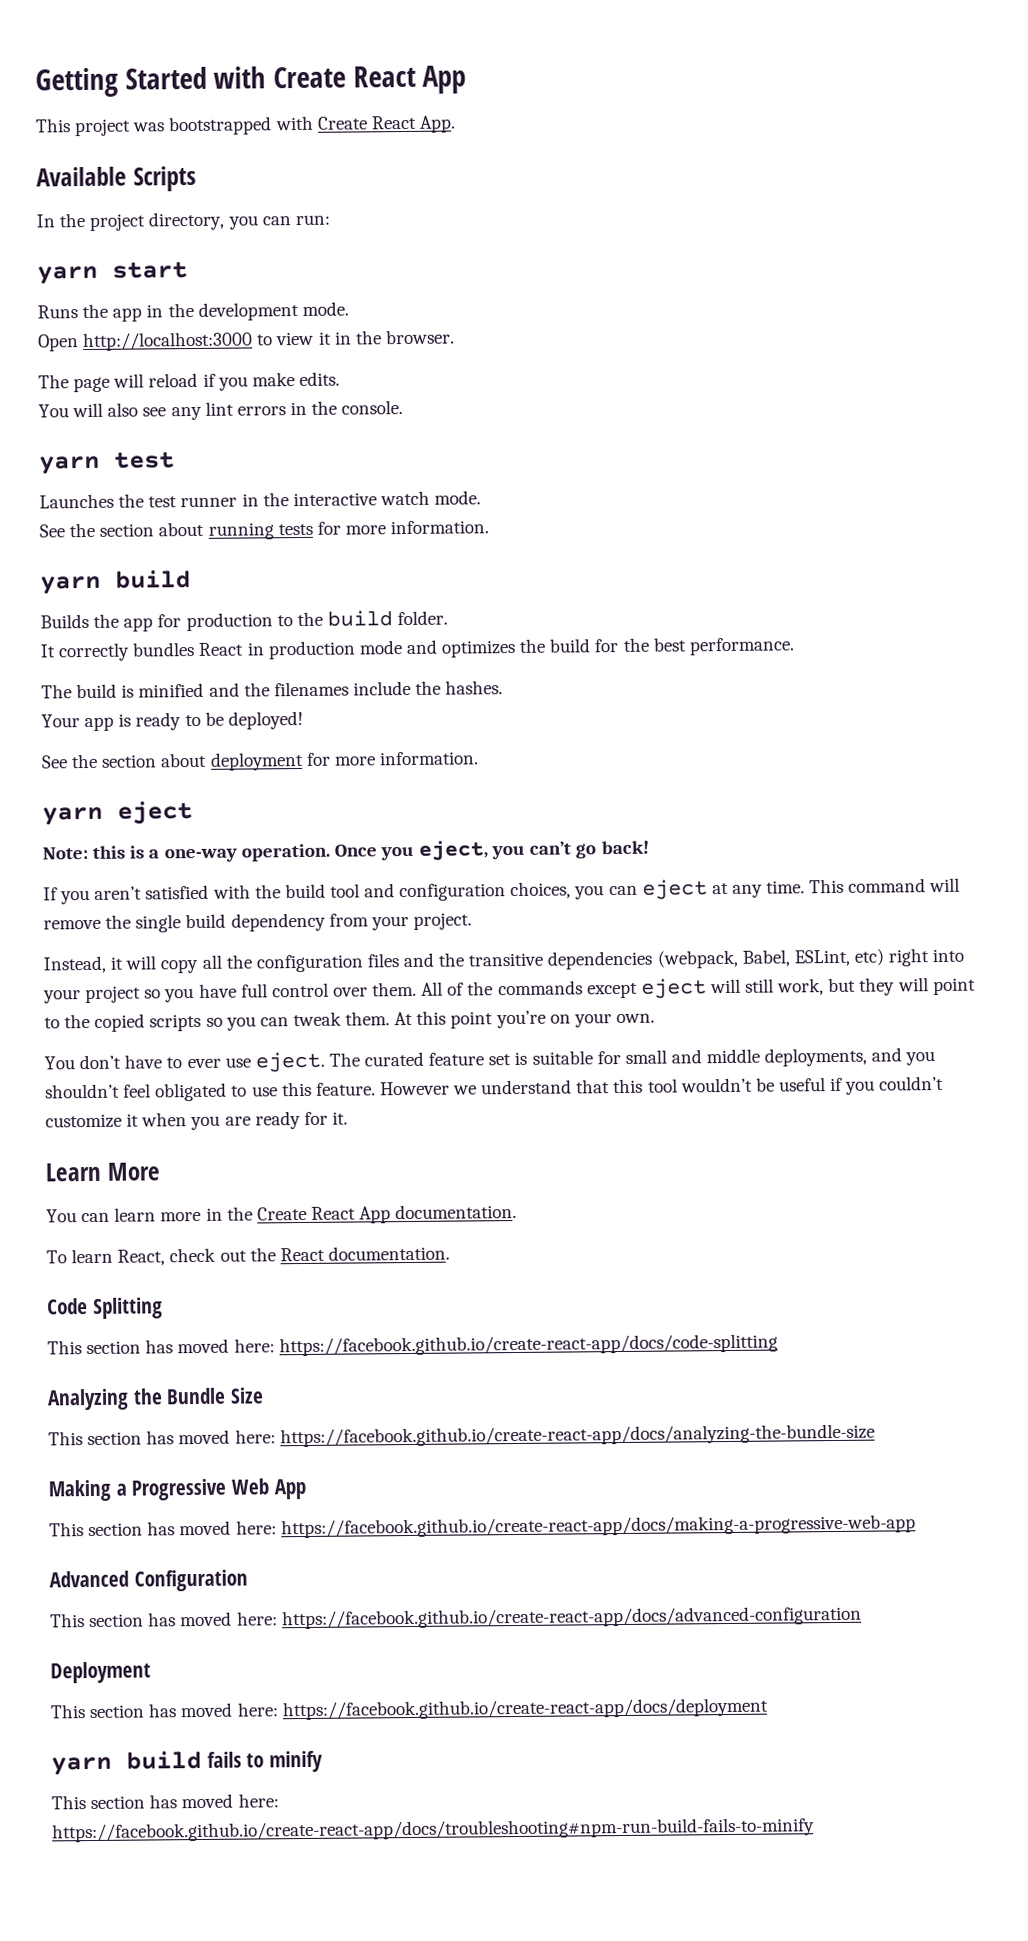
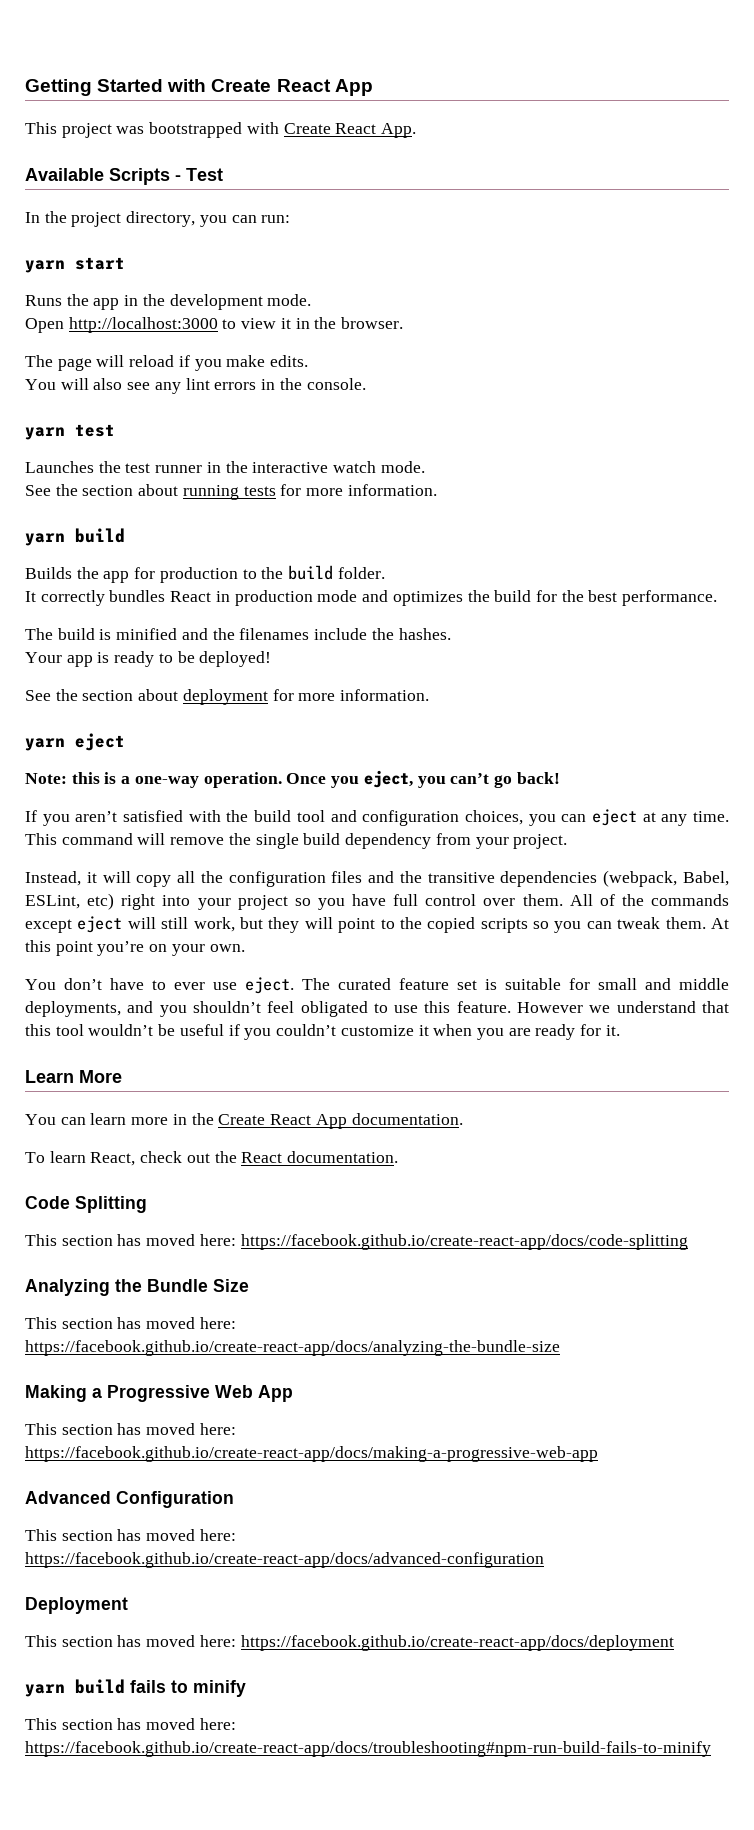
(196, 178) none -> [175,168,223,181] - Test

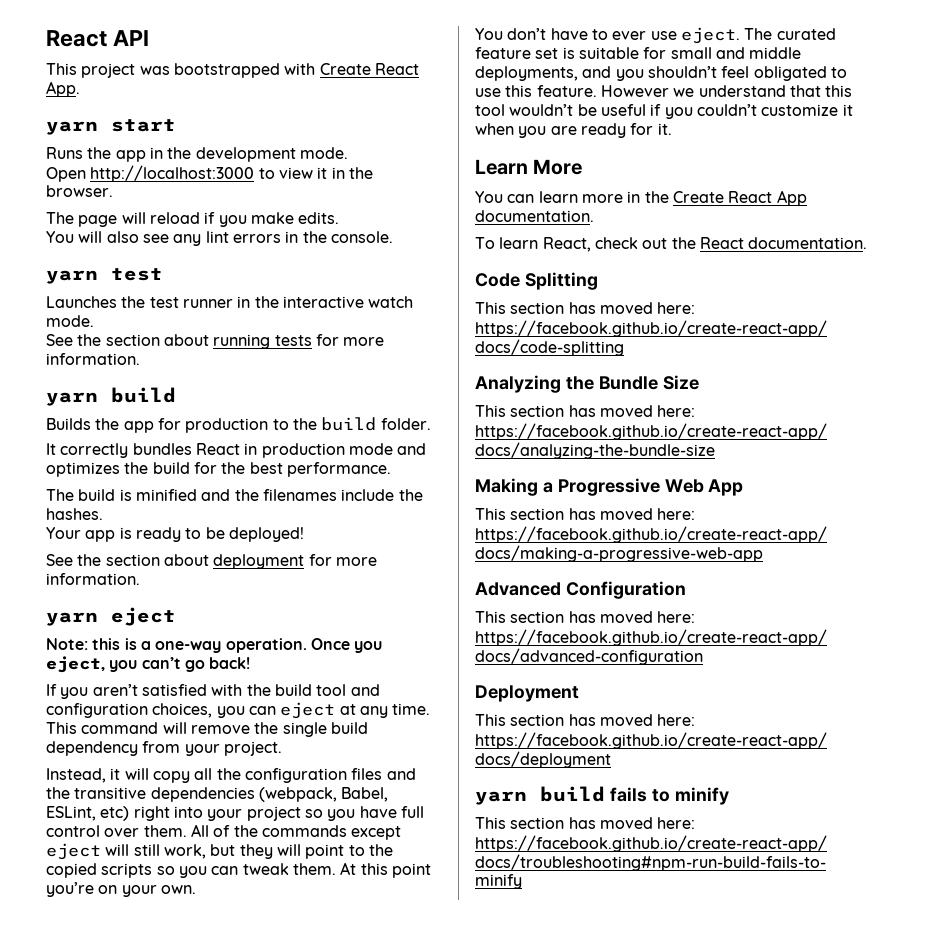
[25,79,373,96] Getting Started with Create React App -> [46,30,150,47] React API
[25,168,223,185] [25,211,291,227] // Available Scripts - Test // In the project directory, you can run: -> (80, 89) none

